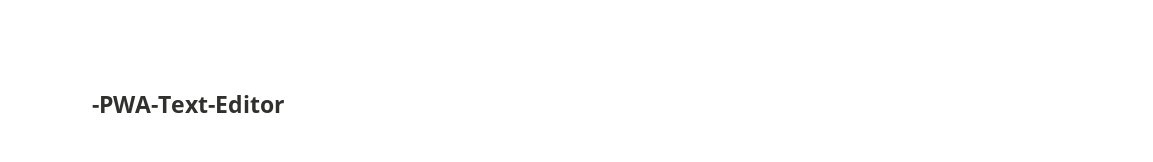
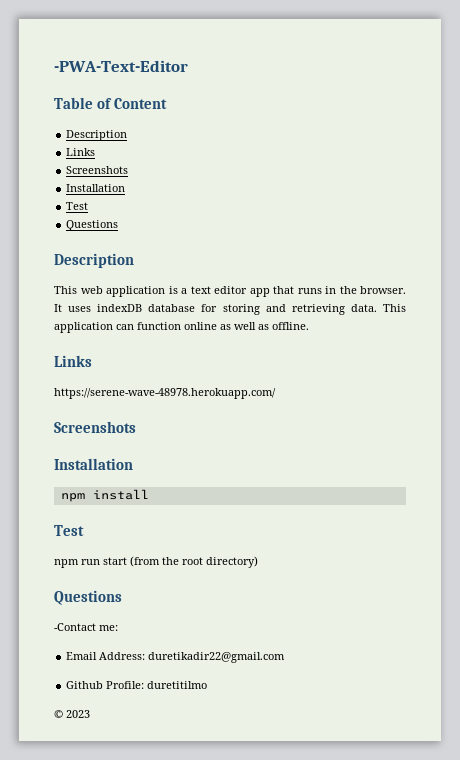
(284, 104) none -> [54,97,167,109] [66,130,128,141] [66,148,96,156] [66,166,129,174] [66,184,126,192] [66,202,89,210] [66,220,119,231] [54,253,134,268] [54,286,406,297] [54,304,406,315] [54,322,309,333] [54,355,92,367] [54,388,276,399] [54,421,136,433] [54,458,133,470] [60,489,149,502] [54,525,84,536] [54,556,258,568] [54,590,122,605] [54,623,118,631] [66,652,286,663] [66,681,208,689] [54,710,90,718] // Table of Content // Description // Links // Screenshots // Installation // Test // Questions // Description // This web application is a text editor app that runs in the browser. It uses indexDB database for storing and retrieving data. This application can function online as well as offline. // Links // https://serene-wave-48978.herokuapp.com/ // Screenshots // Installation // npm install // Test // npm run start (from the root directory) // Questions // -Contact me: // Email Address: duretikadir22@gmail.com // Github Profile: duretitilmo // © 2023

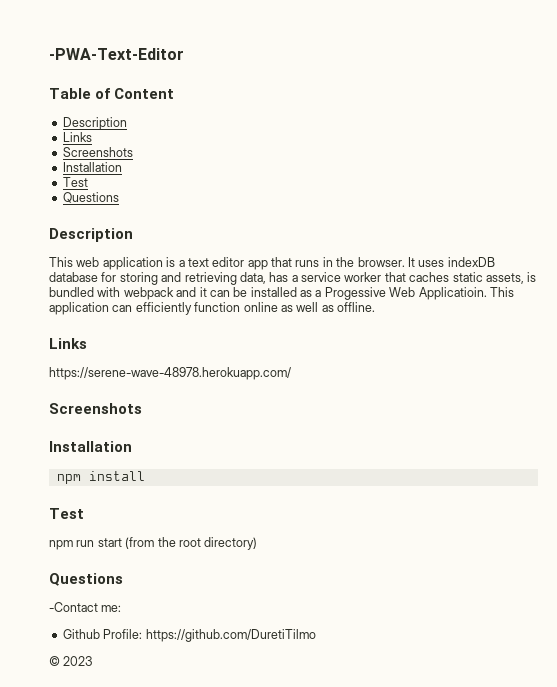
[350,304,377,312] data. -> [239,272,537,284] [49,287,487,300] data, has a service worker that caches static assets, is bundled with webpack and it can be installed as a Progessive Web Applicatioin.
(134, 327) none -> [135,302,192,315] efficiently
[66,652,286,663] // Email Address: duretikadir22@gmail.com -> (122, 608) none
[147,681,208,689] duretitilmo -> [145,629,316,642] https://github.com/DuretiTilmo

